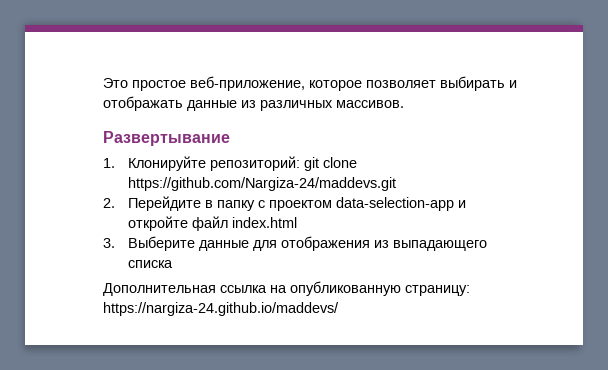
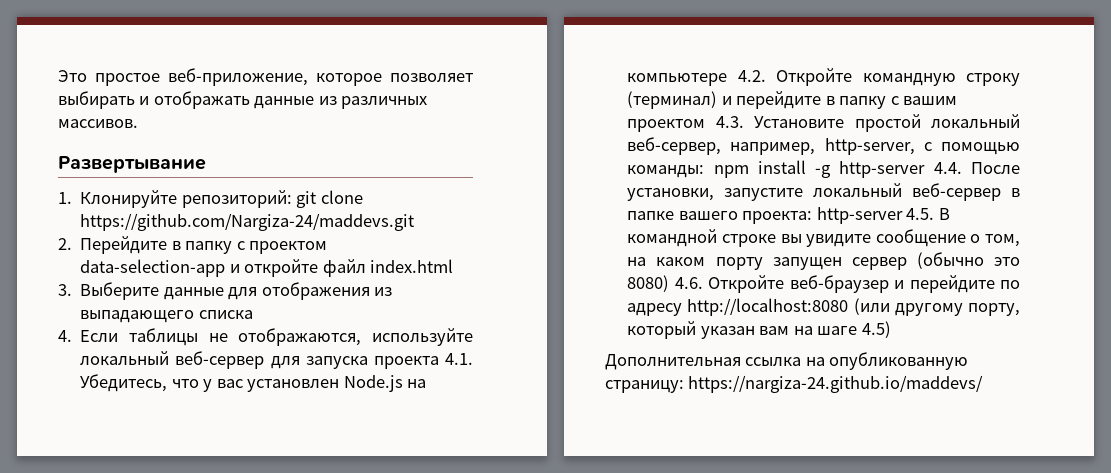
(174, 264) none -> [58,328,473,346] [80,351,473,369] [80,374,426,392] [627,68,1020,86] [627,91,957,109] [627,114,1020,132] [627,137,1020,155] [627,160,1020,178] [627,183,1020,201] [627,207,950,224] [627,229,1020,247] [627,252,1020,270] [627,275,1020,293] [627,298,1020,316] [627,321,891,339] // 4. Если таблицы не отображаются, используйте локальный веб-сервер для запуска проекта 4.1. Убедитесь, что у вас установлен Node.js на компьютере 4.2. Откройте командную строку (терминал) и перейдите в папку с вашим проектом 4.3. Установите простой локальный веб-сервер, например, http-server, с помощью команды: npm install -g http-server 4.4. После установки, запустите локальный веб-сервер в папке вашего проекта: http-server 4.5. В командной строке вы увидите сообщение о том, на каком порту запущен сервер (обычно это 8080) 4.6. Откройте веб-браузер и перейдите по адресу http://localhost:8080 (или другому порту, который указан вам на шаге 4.5)

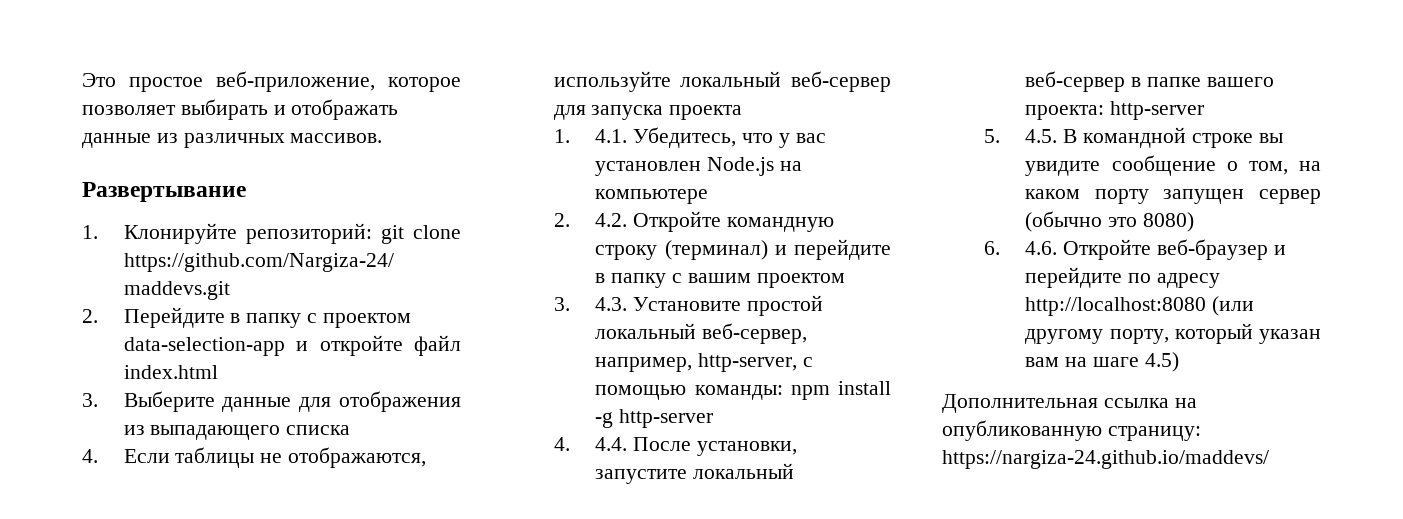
(439, 362) none -> [553,129,570,143] // 1.
(728, 79) none -> [553,213,570,227] // 2.
(706, 125) none -> [553,297,570,311] // 3.
(926, 169) none -> [553,437,570,451] // 4.
(903, 215) none -> [983,129,1000,143] // 5.
(670, 283) none -> [983,241,1000,255] // 6.

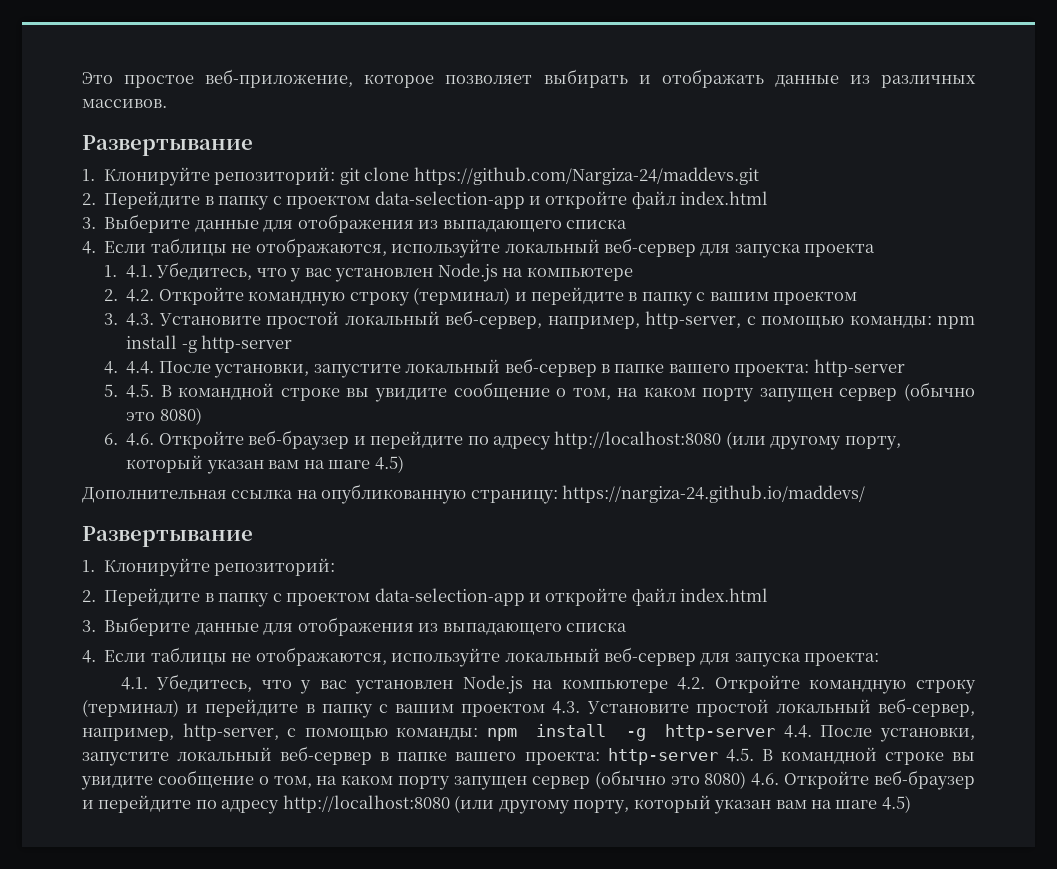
(1269, 459) none -> [82,526,253,547] [82,558,336,577] [82,588,769,607] [82,617,627,636] [82,647,880,667] [120,674,977,694] [82,698,975,718] [82,723,976,742] [82,746,976,766] [81,770,976,790] [82,795,911,814] // Развертывание // 1. Клонируйте репозиторий: // 2. Перейдите в папку с проектом data-selection-app и откройте файл index.html // 3. Выберите данные для отображения из выпадающего списка // 4. Если таблицы не отображаются, используйте локальный веб-сервер для запуска проекта: // 4.1. Убедитесь, что у вас установлен Node.js на компьютере 4.2. Откройте командную строку (терминал) и перейдите в папку с вашим проектом 4.3. Установите простой локальный веб-сервер, например, http-server, с помощью команды: npm install -g http-server 4.4. После установки, запустите локальный веб-сервер в папке вашего проекта: http-server 4.5. В командной строке вы увидите сообщение о том, на каком порту запущен сервер (обычно это 8080) 4.6. Откройте веб-браузер и перейдите по адресу http://localhost:8080 (или другому порту, который указан вам на шаге 4.5)

